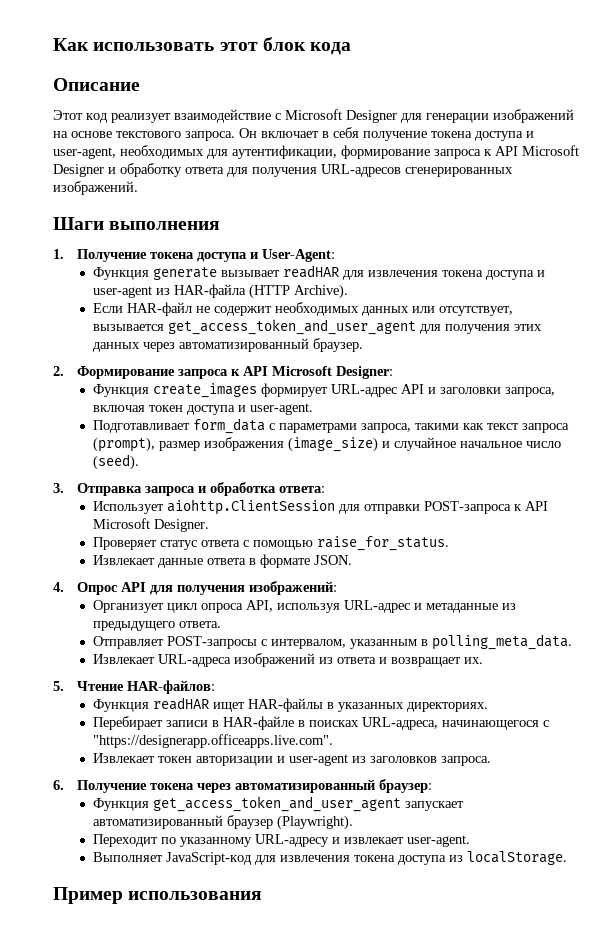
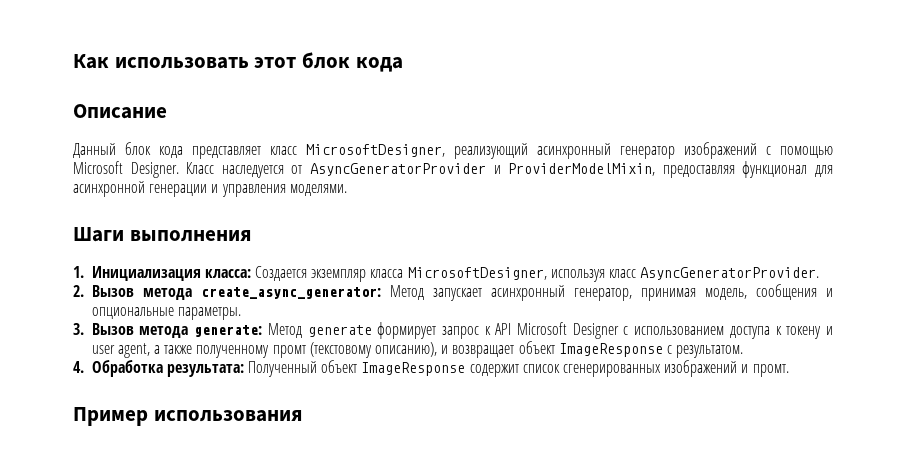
[53,109,574,123] [53,127,534,141] [53,145,579,159] [53,163,513,177] [53,181,138,195] [53,217,221,230] [53,249,336,262] [93,265,546,280] [93,284,349,299] [93,302,514,316] [93,319,543,335] [93,338,364,352] [53,366,394,379] [93,383,556,398] [93,403,314,415] [93,418,570,434] [93,437,562,452] [93,454,140,470] [53,482,326,496] [93,499,549,515] [93,518,210,532] [93,536,450,551] [93,554,353,568] [53,581,338,595] [93,600,517,613] [93,621,222,631] [93,634,573,650] [93,653,484,667] [53,680,216,694] [93,697,489,712] [93,716,550,730] [93,734,334,748] [93,753,492,766] [53,779,433,793] [93,796,465,812] [93,815,354,830] [93,834,471,847] [93,851,568,865] Этот код реализует взаимодействие с Microsoft Designer для генерации изображений на основе текстового запроса. Он включает в себя получение токена доступа и user-agent, необходимых для аутентификации, формирование запроса к API Microsoft Designer и обработку ответа для получения URL-адресов сгенерированных изображений. // Шаги выполнения // 1. Получение токена доступа и User-Agent: // Функция generate вызывает readHAR для извлечения токена доступа и user-agent из HAR-файла (HTTP Archive). // Если HAR-файл не содержит необходимых данных или отсутствует, вызывается get_access_token_and_user_agent для получения этих данных через автоматизированный браузер. // 2. Формирование запроса к API Microsoft Designer: // Функция create_images формирует URL-адрес API и заголовки запроса, включая токен доступа и user-agent. // Подготавливает form_data с параметрами запроса, такими как текст запроса (prompt), размер изображения (image_size) и случайное начальное число (seed). // 3. Отправка запроса и обработка ответа: // Использует aiohttp.ClientSession для отправки POST-запроса к API Microsoft Designer. // Проверяет статус ответа с помощью raise_for_status. // Извлекает данные ответа в формате JSON. // 4. Опрос API для получения изображений: // Организует цикл опроса API, используя URL-адрес и метаданные из предыдущего ответа. // Отправляет POST-запросы с интервалом, указанным в polling_meta_data. // Извлекает URL-адреса изображений из ответа и возвращает их. // 5. Чтение HAR-файлов: // Функция readHAR ищет HAR-файлы в указанных директориях. // Перебирает записи в HAR-файле в поисках URL-адреса, начинающегося с "https://designerapp.officeapps.live.com". // Извлекает токен авторизации и user-agent из заголовков запроса. // 6. Получение токена через автоматизированный браузер: // Функция get_access_token_and_user_agent запускает автоматизированный браузер (Playwright). // Переходит по указанному URL-адресу и извлекает user-agent. // Выполняет JavaScript-код для извлечения токена доступа из localStorage. -> [73,142,833,159] [73,161,834,178] [73,181,347,197] [73,227,251,242] [73,266,820,282] [73,284,833,301] [91,307,241,320] [73,322,833,339] [91,341,744,358] [73,360,789,377] Данный блок кода представляет класс MicrosoftDesigner, реализующий асинхронный генератор изображений с помощью Microsoft Designer. Класс наследуется от AsyncGeneratorProvider и ProviderModelMixin, предоставляя функционал для асинхронной генерации и управления моделями. // Шаги выполнения // 1. Инициализация класса: Создается экземпляр класса MicrosoftDesigner, используя класс AsyncGeneratorProvider. // 2. Вызов метода create_async_generator: Метод запускает асинхронный генератор, принимая модель, сообщения и опциональные параметры. // 3. Вызов метода generate: Метод generate формирует запрос к API Microsoft Designer с использованием доступа к токену и user agent, а также полученному промт (текстовому описанию), и возвращает объект ImageResponse c результатом. // 4. Обработка результата: Полученный объект ImageResponse содержит список сгенерированных изображений и промт.

